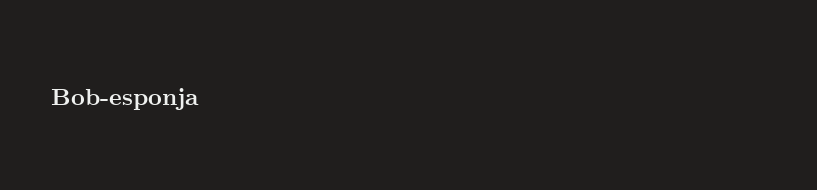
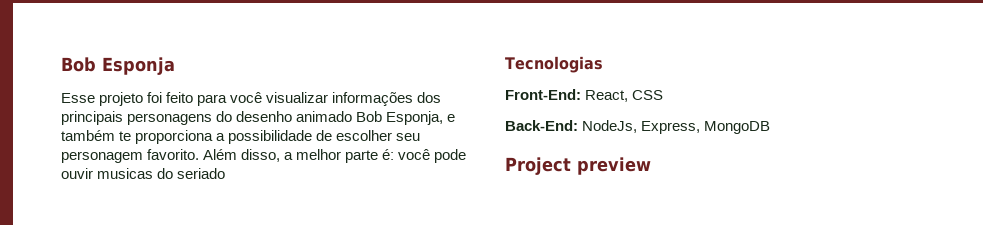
[51,88,199,110] Bob-esponja -> [61,57,175,75] [61,92,442,106] [61,111,456,125] [61,130,421,144] [61,149,467,163] [61,168,226,179] [505,56,603,73] [505,89,664,102] [505,120,771,134] [505,157,651,175] Bob Esponja // Esse projeto foi feito para você visualizar informações dos principais personagens do desenho animado Bob Esponja, e também te proporciona a possibilidade de escolher seu personagem favorito. Além disso, a melhor parte é: você pode ouvir musicas do seriado // Tecnologias // Front-End: React, CSS // Back-End: NodeJs, Express, MongoDB // Project preview

